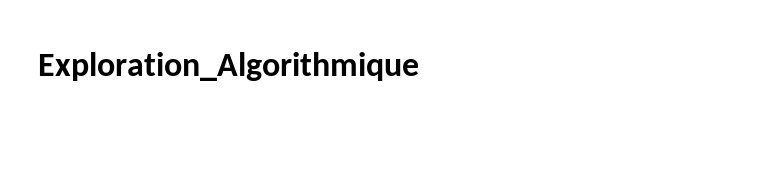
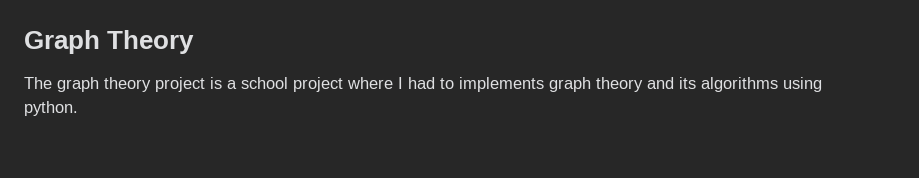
[38,52,419,81] Exploration_Algorithmique -> [24,30,195,54] [24,77,822,92] [24,101,78,116] Graph Theory // The graph theory project is a school project where I had to implements graph theory and its algorithms using python.

